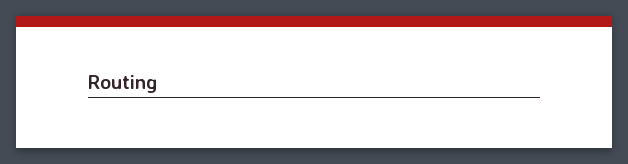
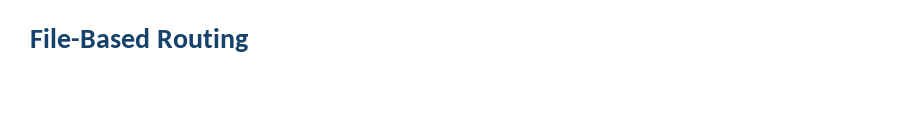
(88, 84) none -> [30,28,150,48] File-Based

